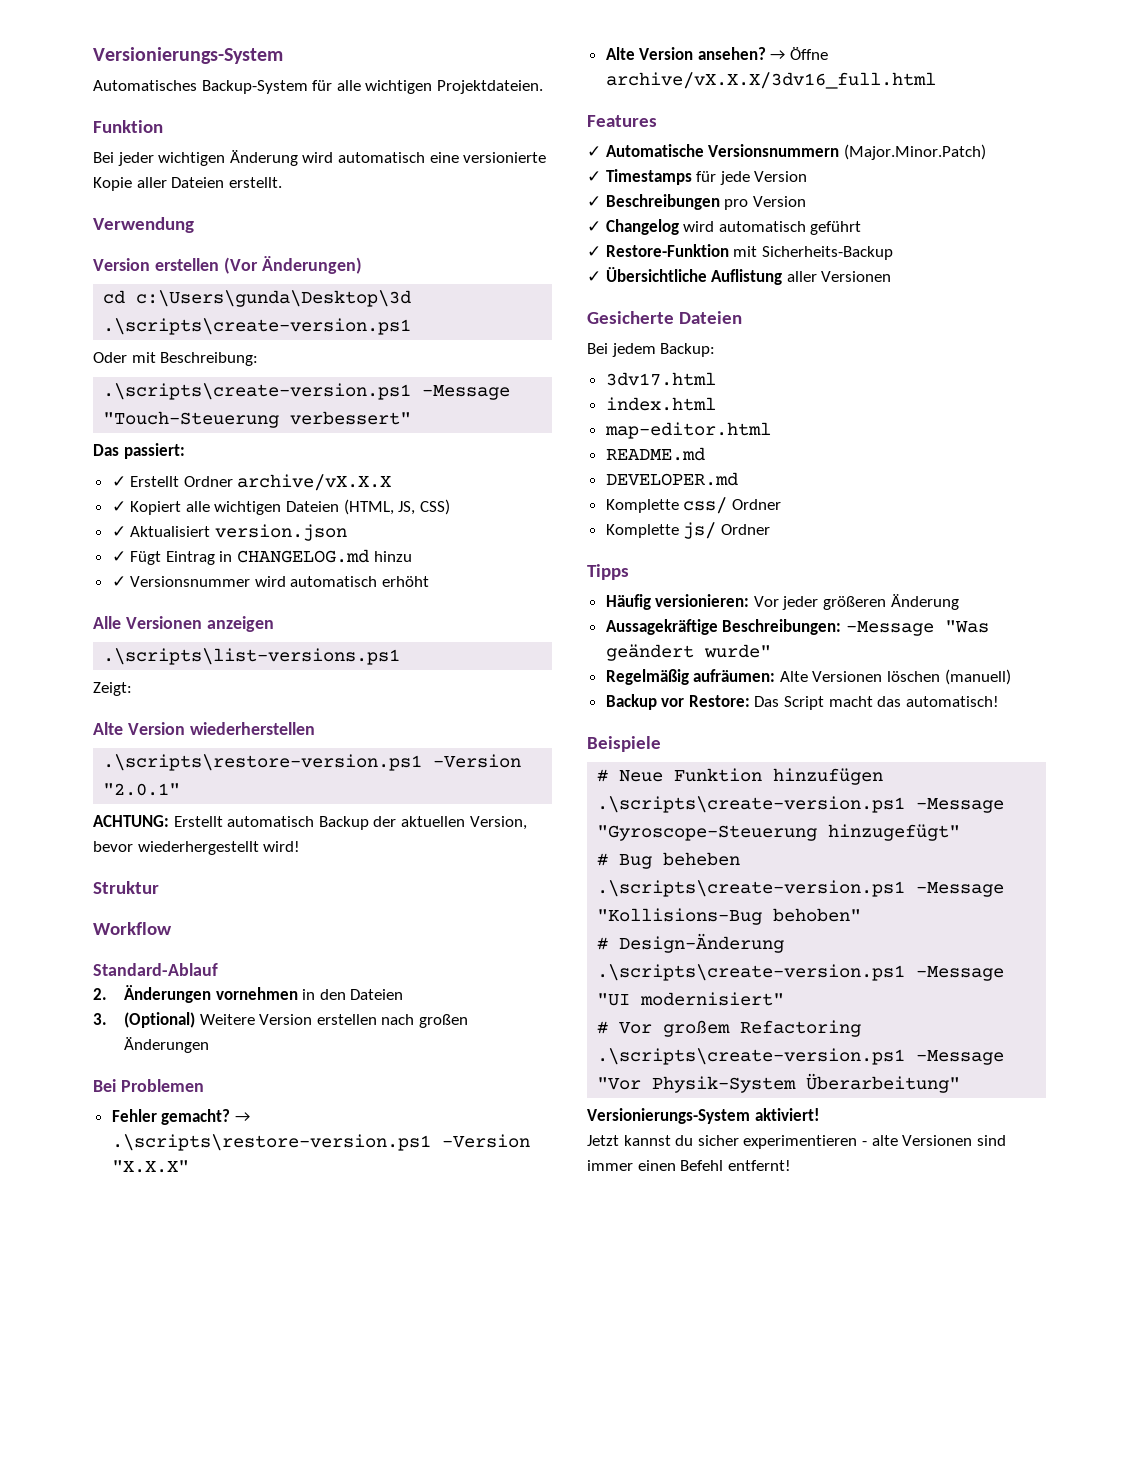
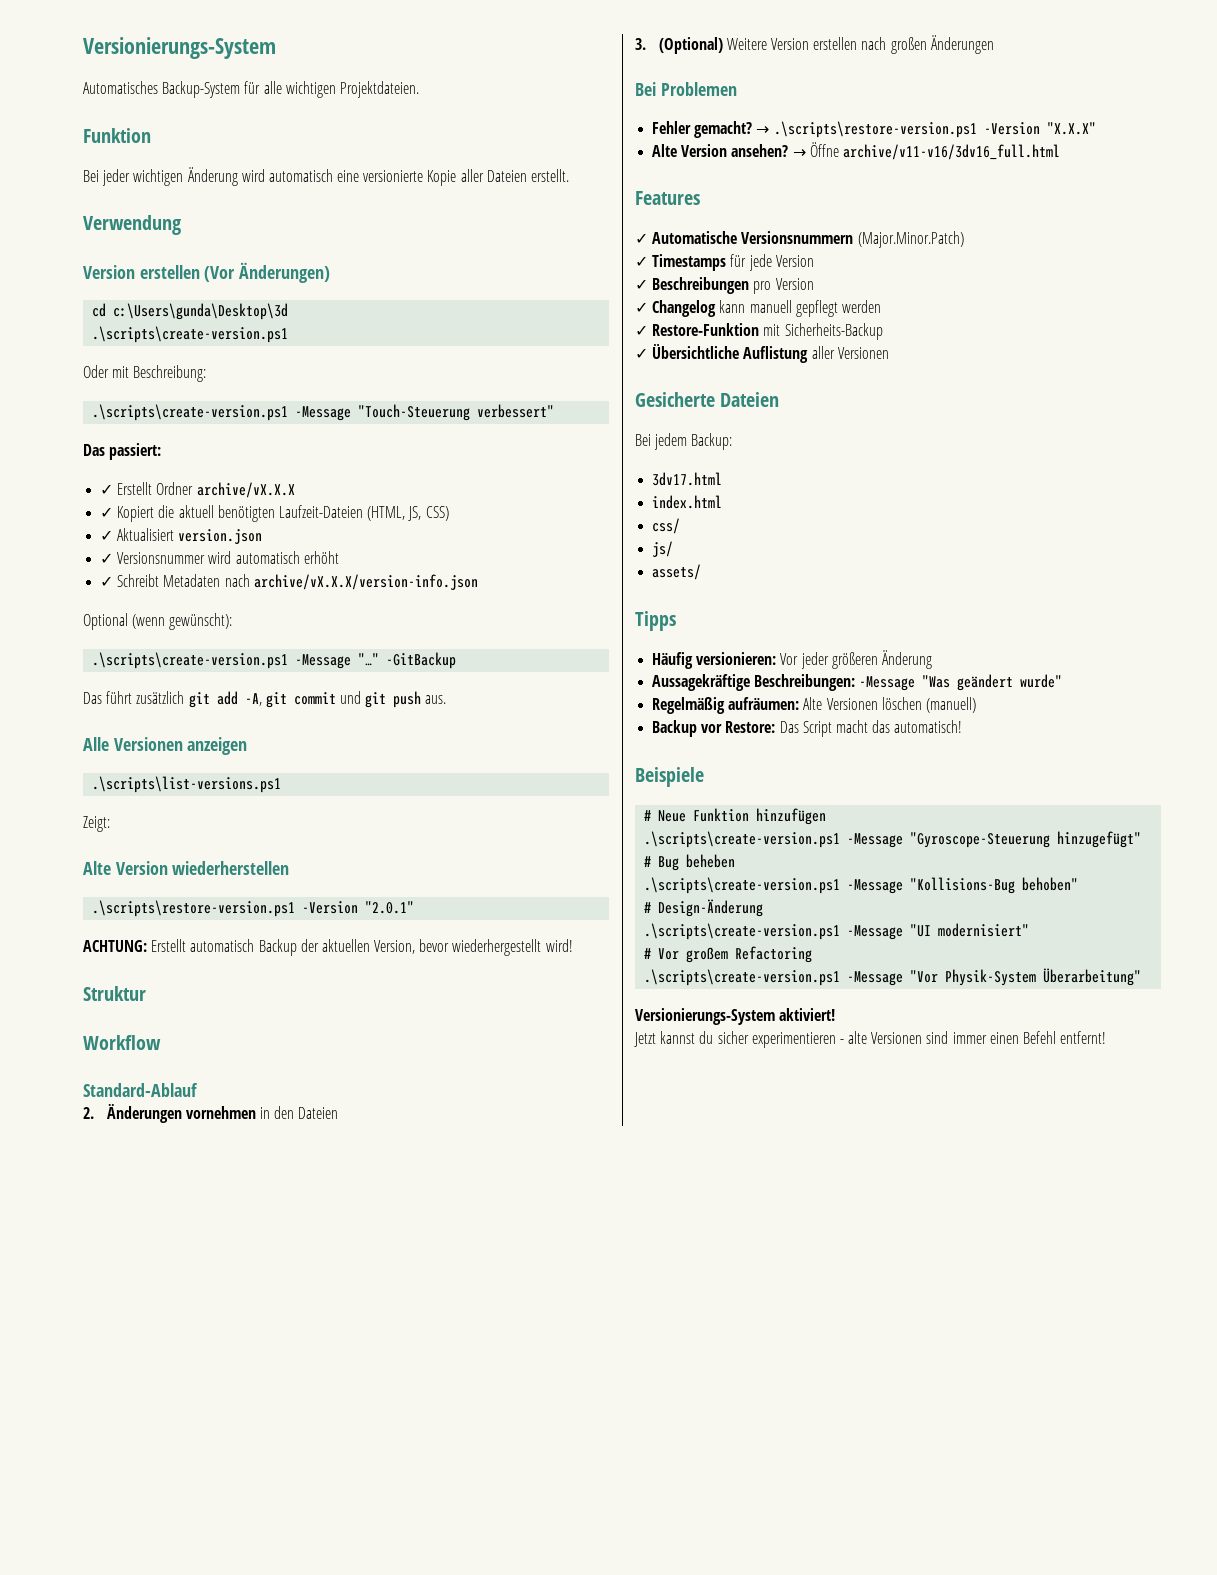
[185,501,340,515] alle wichtigen Dateien -> [158,505,363,522] die aktuell benötigten Laufzeit-Dateien
[111,549,412,565] // ✓ Fügt Eintrag in CHANGELOG.md hinzu -> (263, 536) none
(430, 581) none -> [100,574,478,590] [83,613,233,630] [92,652,457,669] [83,691,447,708] // ✓ Schreibt Metadaten nach archive/vX.X.X/version-info.json // Optional (wenn gewünscht): // .\scripts\create-version.ps1 -Message "…" -GitBackup // Das führt zusätzlich git add -A, git commit und git push aus.
[605,72,936,89] archive/vX.X.X/3dv16_full.html -> [842,144,1060,160] archive/v11-v16/3dv16_full.html
[683,221,862,235] wird automatisch geführt -> [719,300,881,317] kann manuell gepflegt werden
[604,422,771,439] [605,447,705,461] [605,472,738,486] [605,497,781,514] [605,522,770,539] map-editor.html // README.md // DEVELOPER.md // Komplette css/ Ordner // Komplette js/ Ordner -> [652,518,681,534] [652,541,674,557] [652,564,702,580] css/ // js/ // assets/

